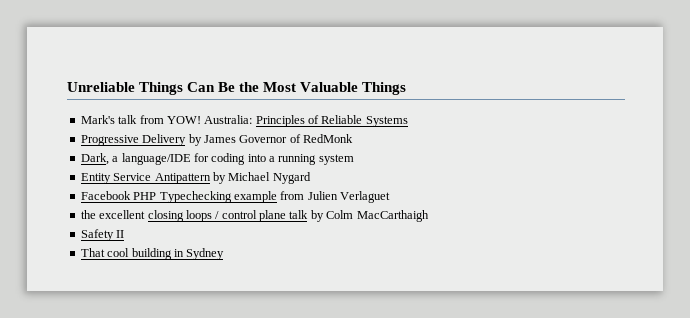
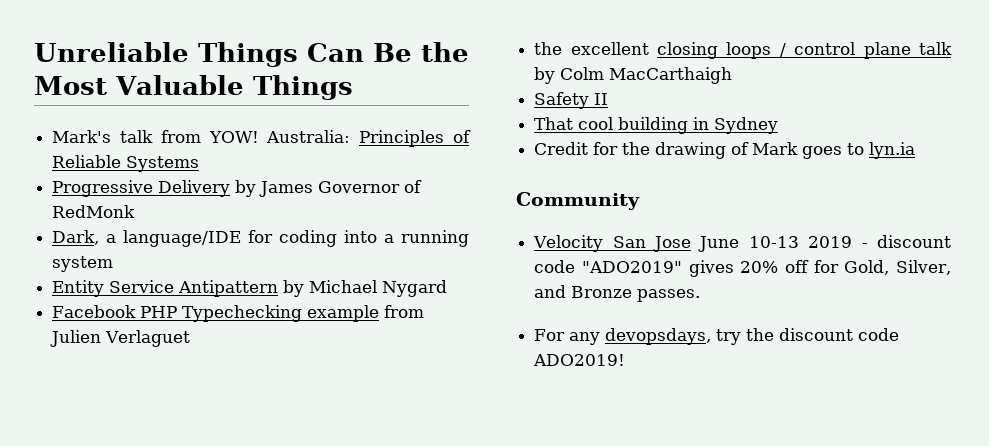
(225, 254) none -> [534,142,916,159] [516,192,640,210] [533,235,951,252] [534,260,952,277] [534,285,701,302] [534,328,900,345] [533,354,626,366] // Credit for the drawing of Mark goes to lyn.ia // Community // Velocity San Jose June 10-13 2019 - discount code "ADO2019" gives 20% off for Gold, Silver, and Bronze passes. // For any devopsdays, try the discount code ADO2019!

